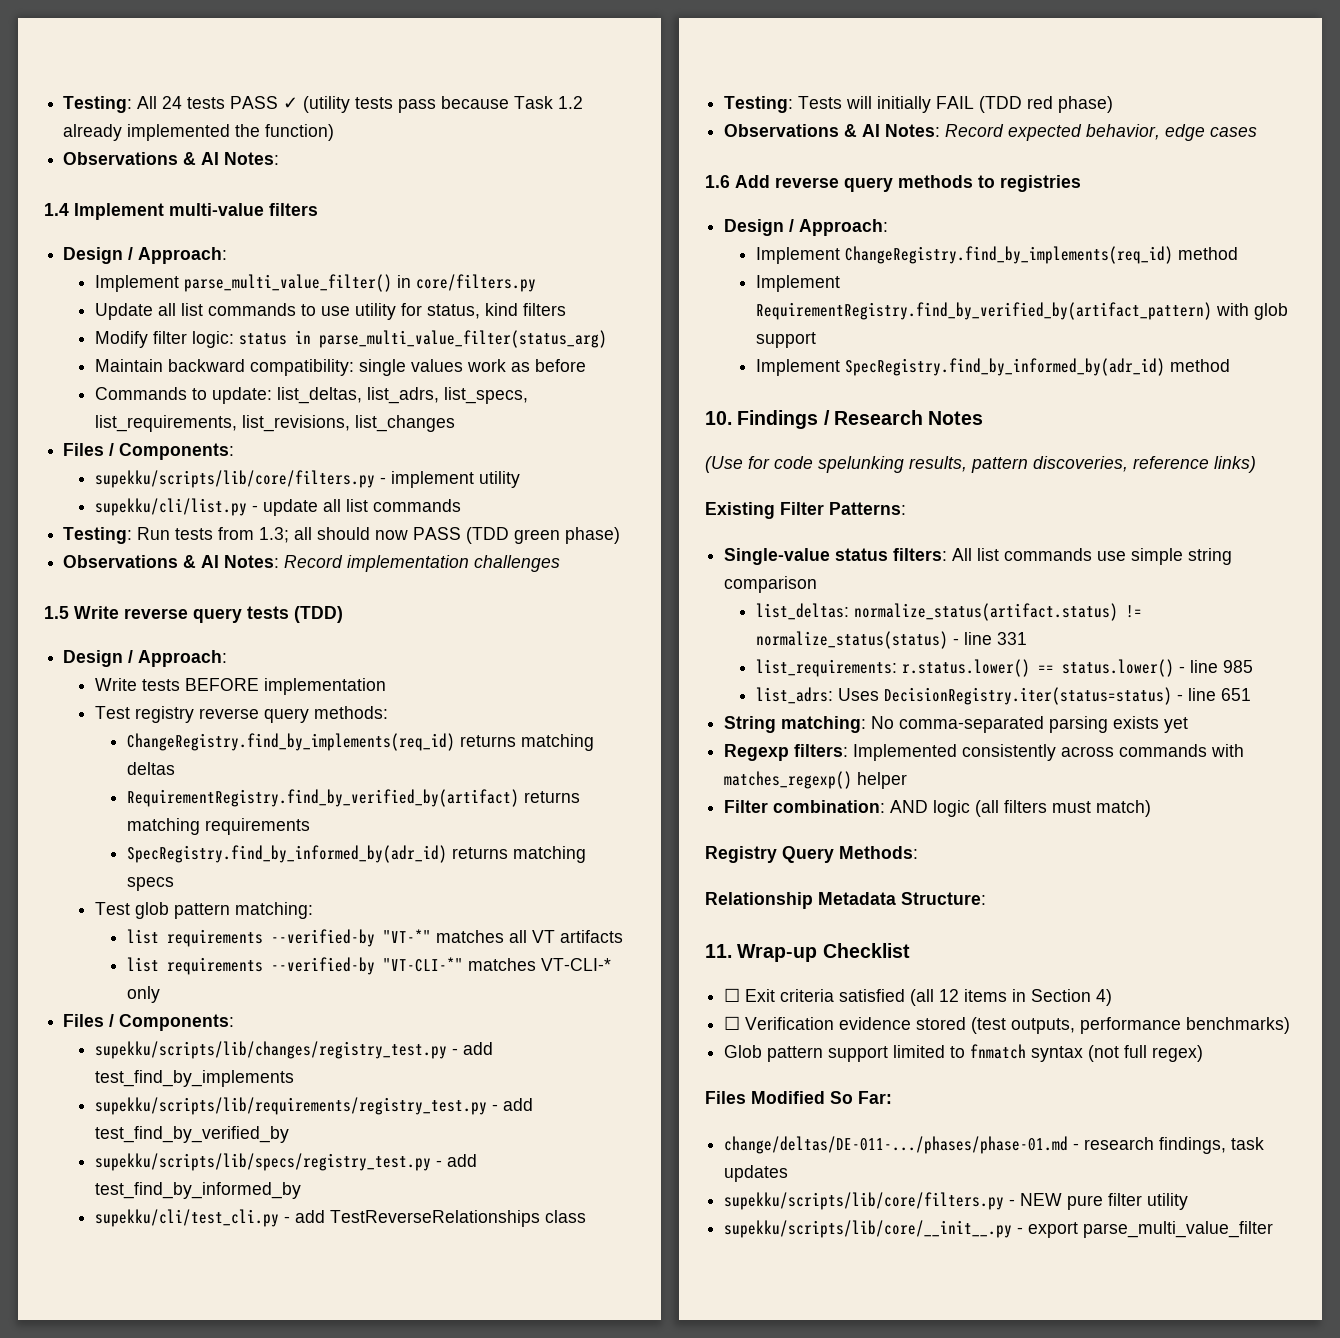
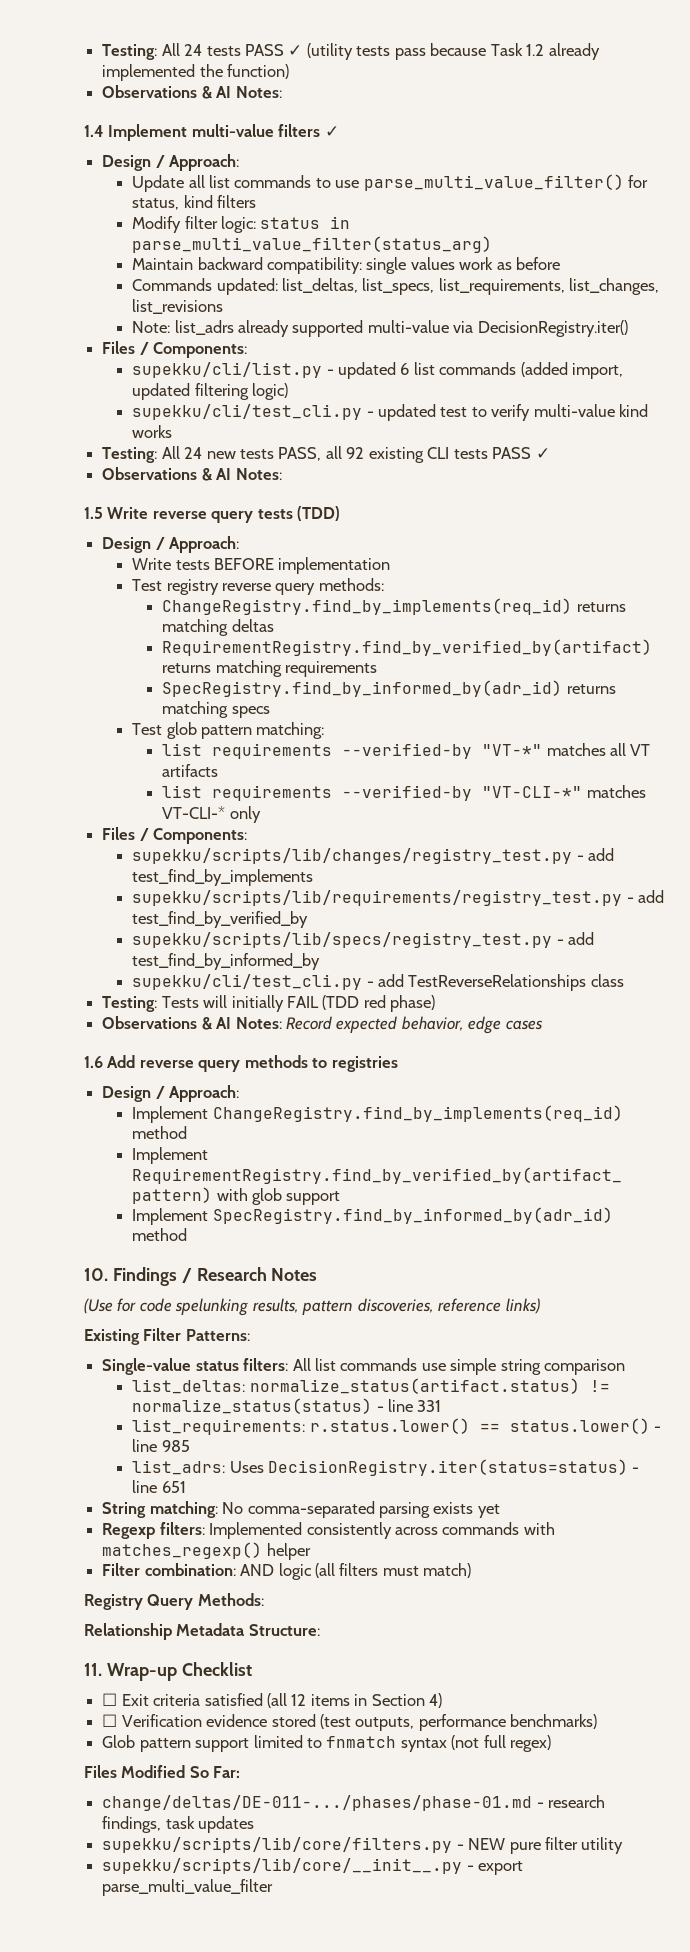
[63,247,228,264] [94,274,536,292] // Design / Approach: // Implement parse_multi_value_filter() in core/filters.py -> [324,126,339,137] [102,154,240,171] ✓ // Design / Approach:
[354,303,396,320] utility -> [363,174,624,191] parse_multi_value_filter()
[191,387,528,404] [94,415,455,432] [63,443,235,460] [94,470,520,488] to update: list_deltas, list_adrs, list_specs, list_requirements, list_revisions, list_changes // Files / Components: // supekku/scripts/lib/core/filters.py - implement utility -> [216,278,660,295] [132,299,224,314] [132,320,628,337] [102,341,248,358] updated: list_deltas, list_specs, list_requirements, list_changes, list_revisions // Note: list_adrs already supported multi-value via DecisionRegistry.iter() // Files / Components:
[262,499,461,516] [63,527,621,544] [63,555,561,572] update all list commands // Testing: Run tests from 1.3; all should now PASS (TDD green phase) // Observations & AI Notes: Record implementation challenges -> [338,362,624,379] [132,383,289,400] [132,404,649,421] [132,425,173,438] [102,446,550,463] [102,467,282,481] updated 6 list commands (added import, updated filtering logic) // supekku/cli/test_cli.py - updated test to verify multi-value kind works // Testing: All 24 new tests PASS, all 92 existing CLI tests PASS ✓ // Observations & AI Notes:

